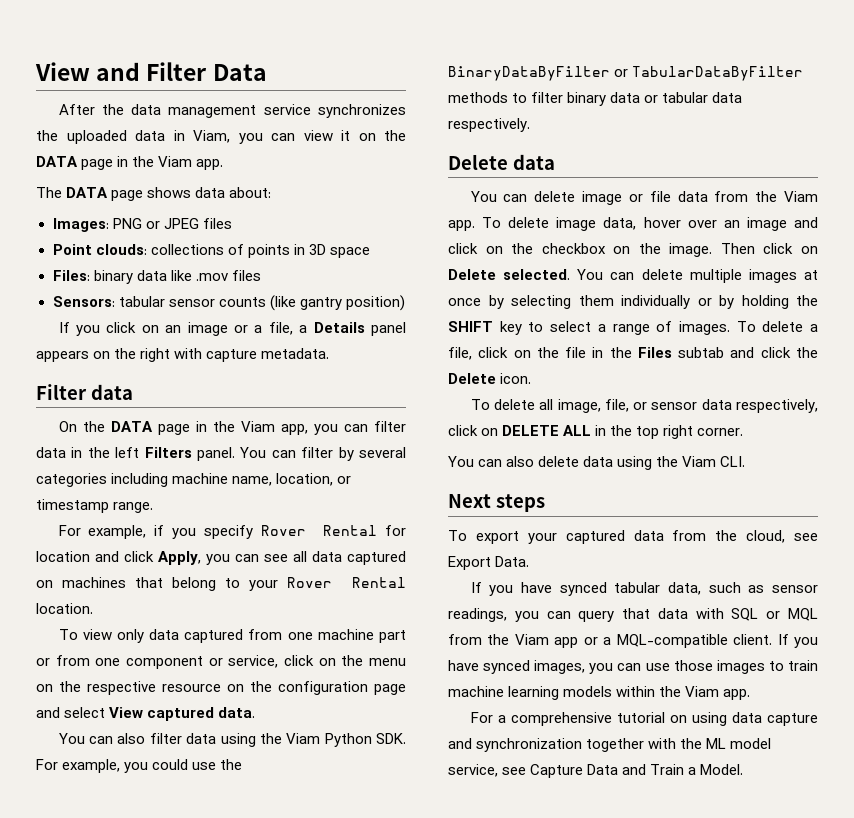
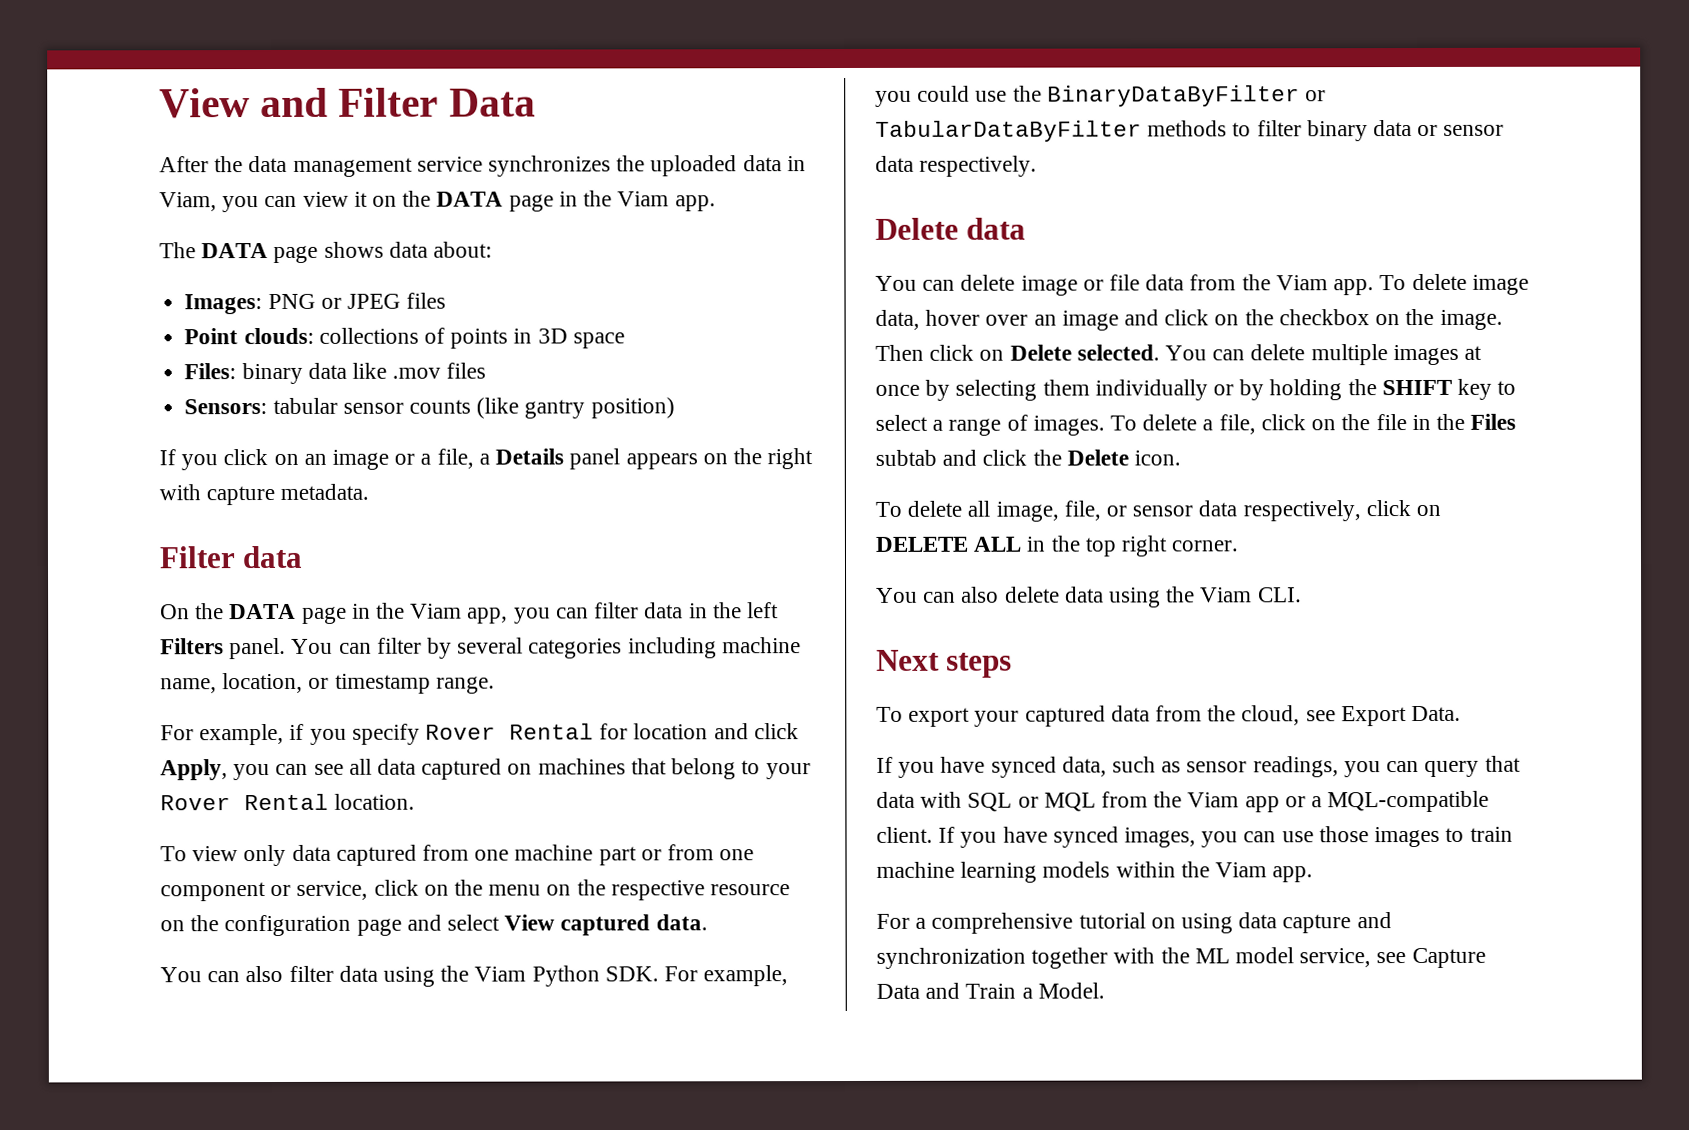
[662,92,709,103] tabular -> [1443,124,1505,136] sensor
[614,582,661,593] tabular -> (1057, 767) none

